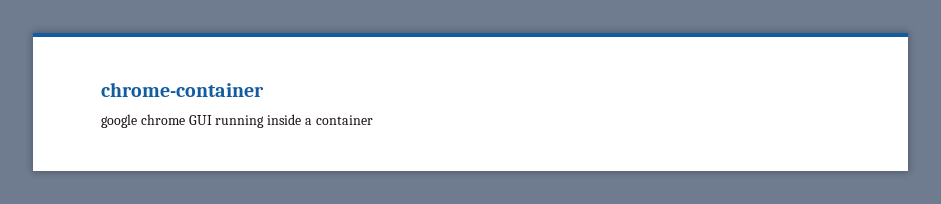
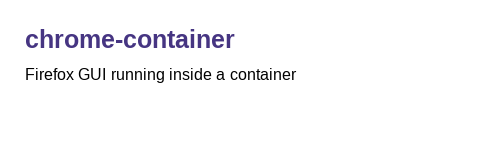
[101,114,185,128] google chrome -> [25,68,74,80] Firefox

